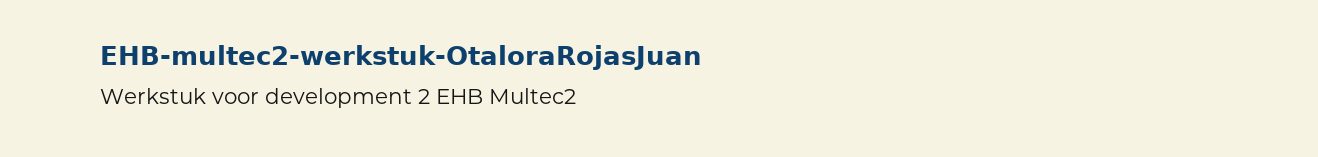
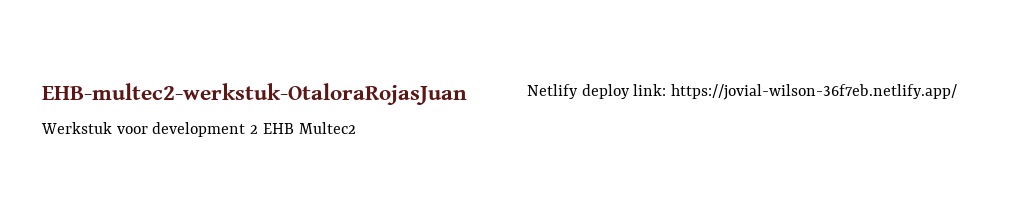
(576, 96) none -> [527,84,958,100] // Netlify deploy link: https://jovial-wilson-36f7eb.netlify.app/

